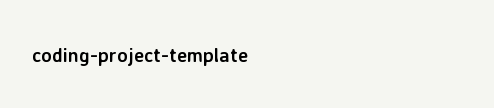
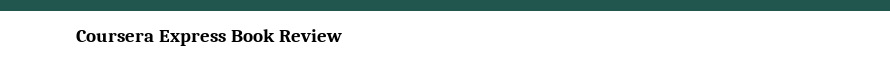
[32,48,248,66] coding-project-template -> [76,29,343,46] Coursera Express Book Review

